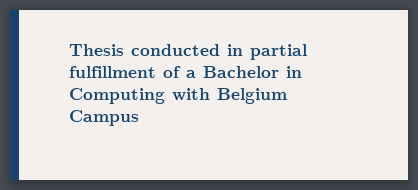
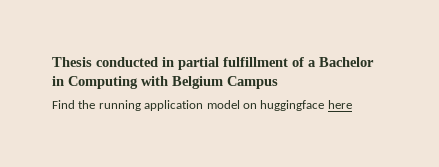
(139, 118) none -> [52,100,352,111] // Find the running application model on huggingface here

